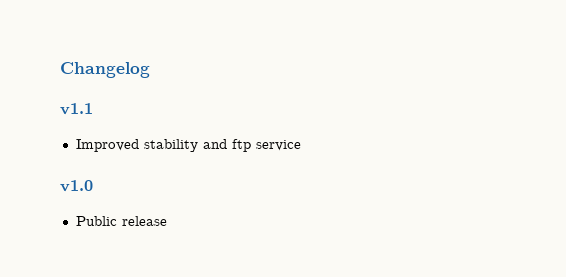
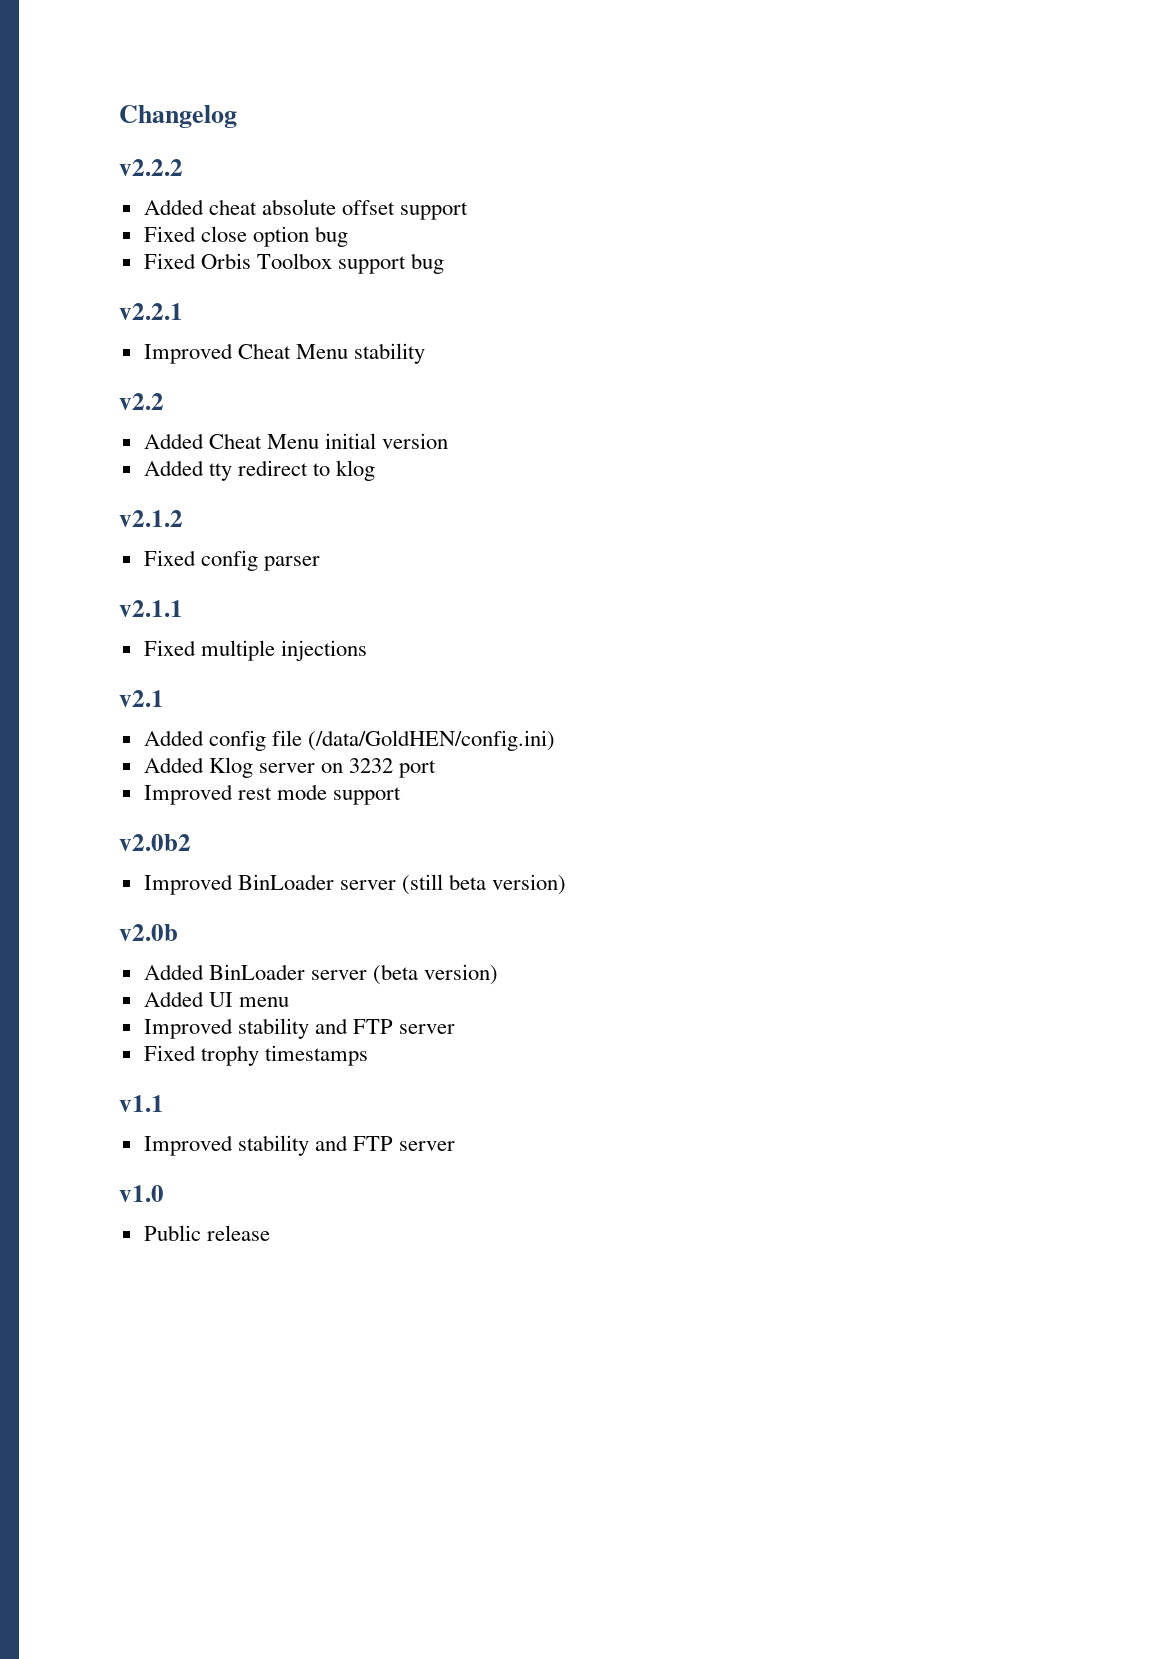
(150, 70) none -> [119,159,183,176] [143,199,469,220] [143,226,348,247] [143,253,445,274] [119,303,183,320] [143,343,425,364] [119,393,164,410] [143,433,449,449] [143,460,376,481] [119,510,183,527] [143,550,320,571] [119,600,183,617] [143,640,367,661] [119,690,164,707] [143,730,555,751] [143,757,437,778] [143,784,401,805] [119,834,191,851] [143,874,567,895] [119,924,178,941] [143,964,499,985] [143,991,289,1007] [143,1018,456,1039] [143,1045,368,1066] // v2.2.2 // Added cheat absolute offset support // Fixed close option bug // Fixed Orbis Toolbox support bug // v2.2.1 // Improved Cheat Menu stability // v2.2 // Added Cheat Menu initial version // Added tty redirect to klog // v2.1.2 // Fixed config parser // v2.1.1 // Fixed multiple injections // v2.1 // Added config file (/data/GoldHEN/config.ini) // Added Klog server on 3232 port // Improved rest mode support // v2.0b2 // Improved BinLoader server (still beta version) // v2.0b // Added BinLoader server (beta version) // Added UI menu // Improved stability and FTP server // Fixed trophy timestamps
[231,139,301,152] ftp service -> [352,1136,456,1151] FTP server

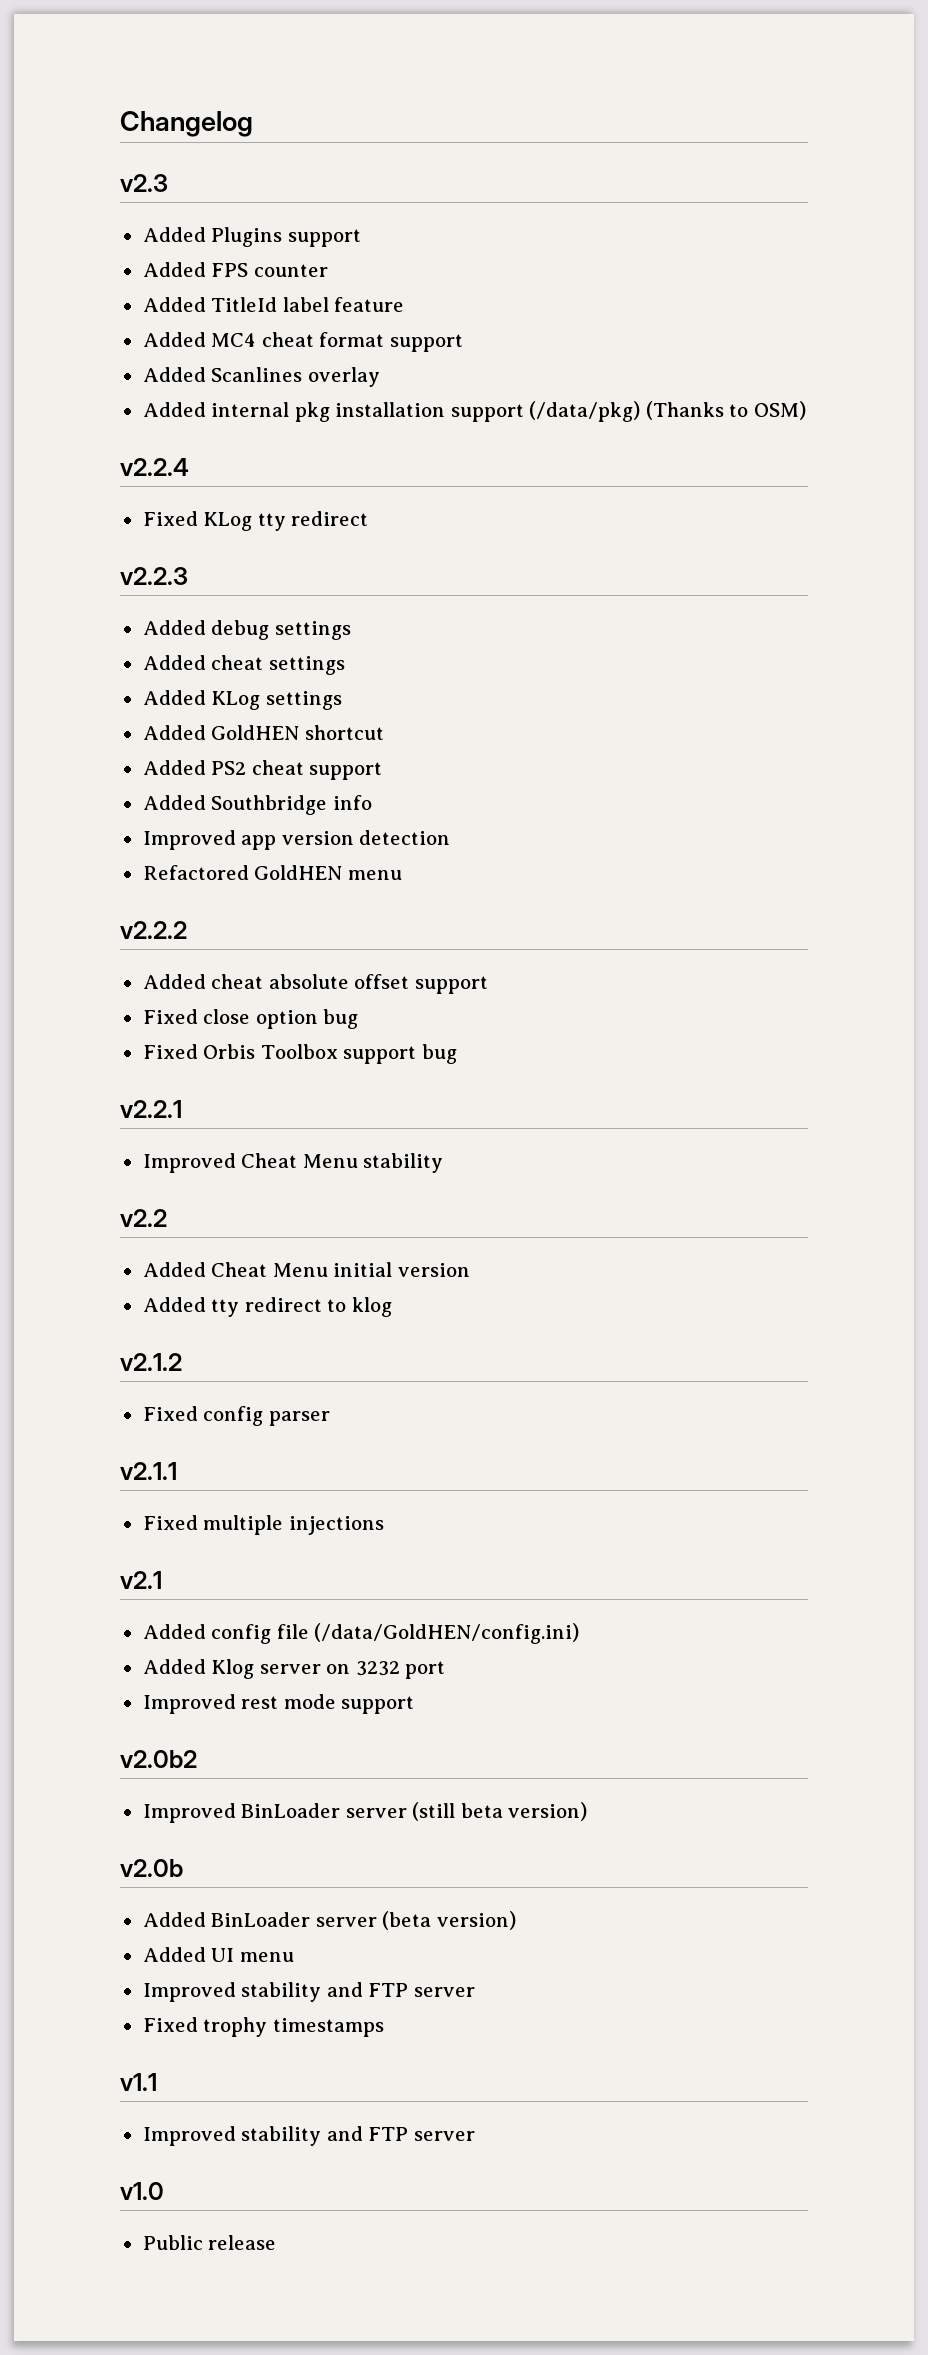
(237, 116) none -> [120,174,168,192] [142,227,361,247] [142,262,328,277] [142,297,405,312] [142,332,463,352] [142,367,380,387] [142,401,806,422] [120,458,189,476] [142,511,369,531] [120,567,188,585] [142,620,351,640] [142,655,345,675] [142,690,342,710] [142,725,384,740] [142,760,383,780] [142,795,372,815] [142,830,451,850] [142,865,402,880] // v2.3 // Added Plugins support // Added FPS counter // Added TitleId label feature // Added MC4 cheat format support // Added Scanlines overlay // Added internal pkg installation support (/data/pkg) (Thanks to OSM) // v2.2.4 // Fixed KLog tty redirect // v2.2.3 // Added debug settings // Added cheat settings // Added KLog settings // Added GoldHEN shortcut // Added PS2 cheat support // Added Southbridge info // Improved app version detection // Refactored GoldHEN menu

